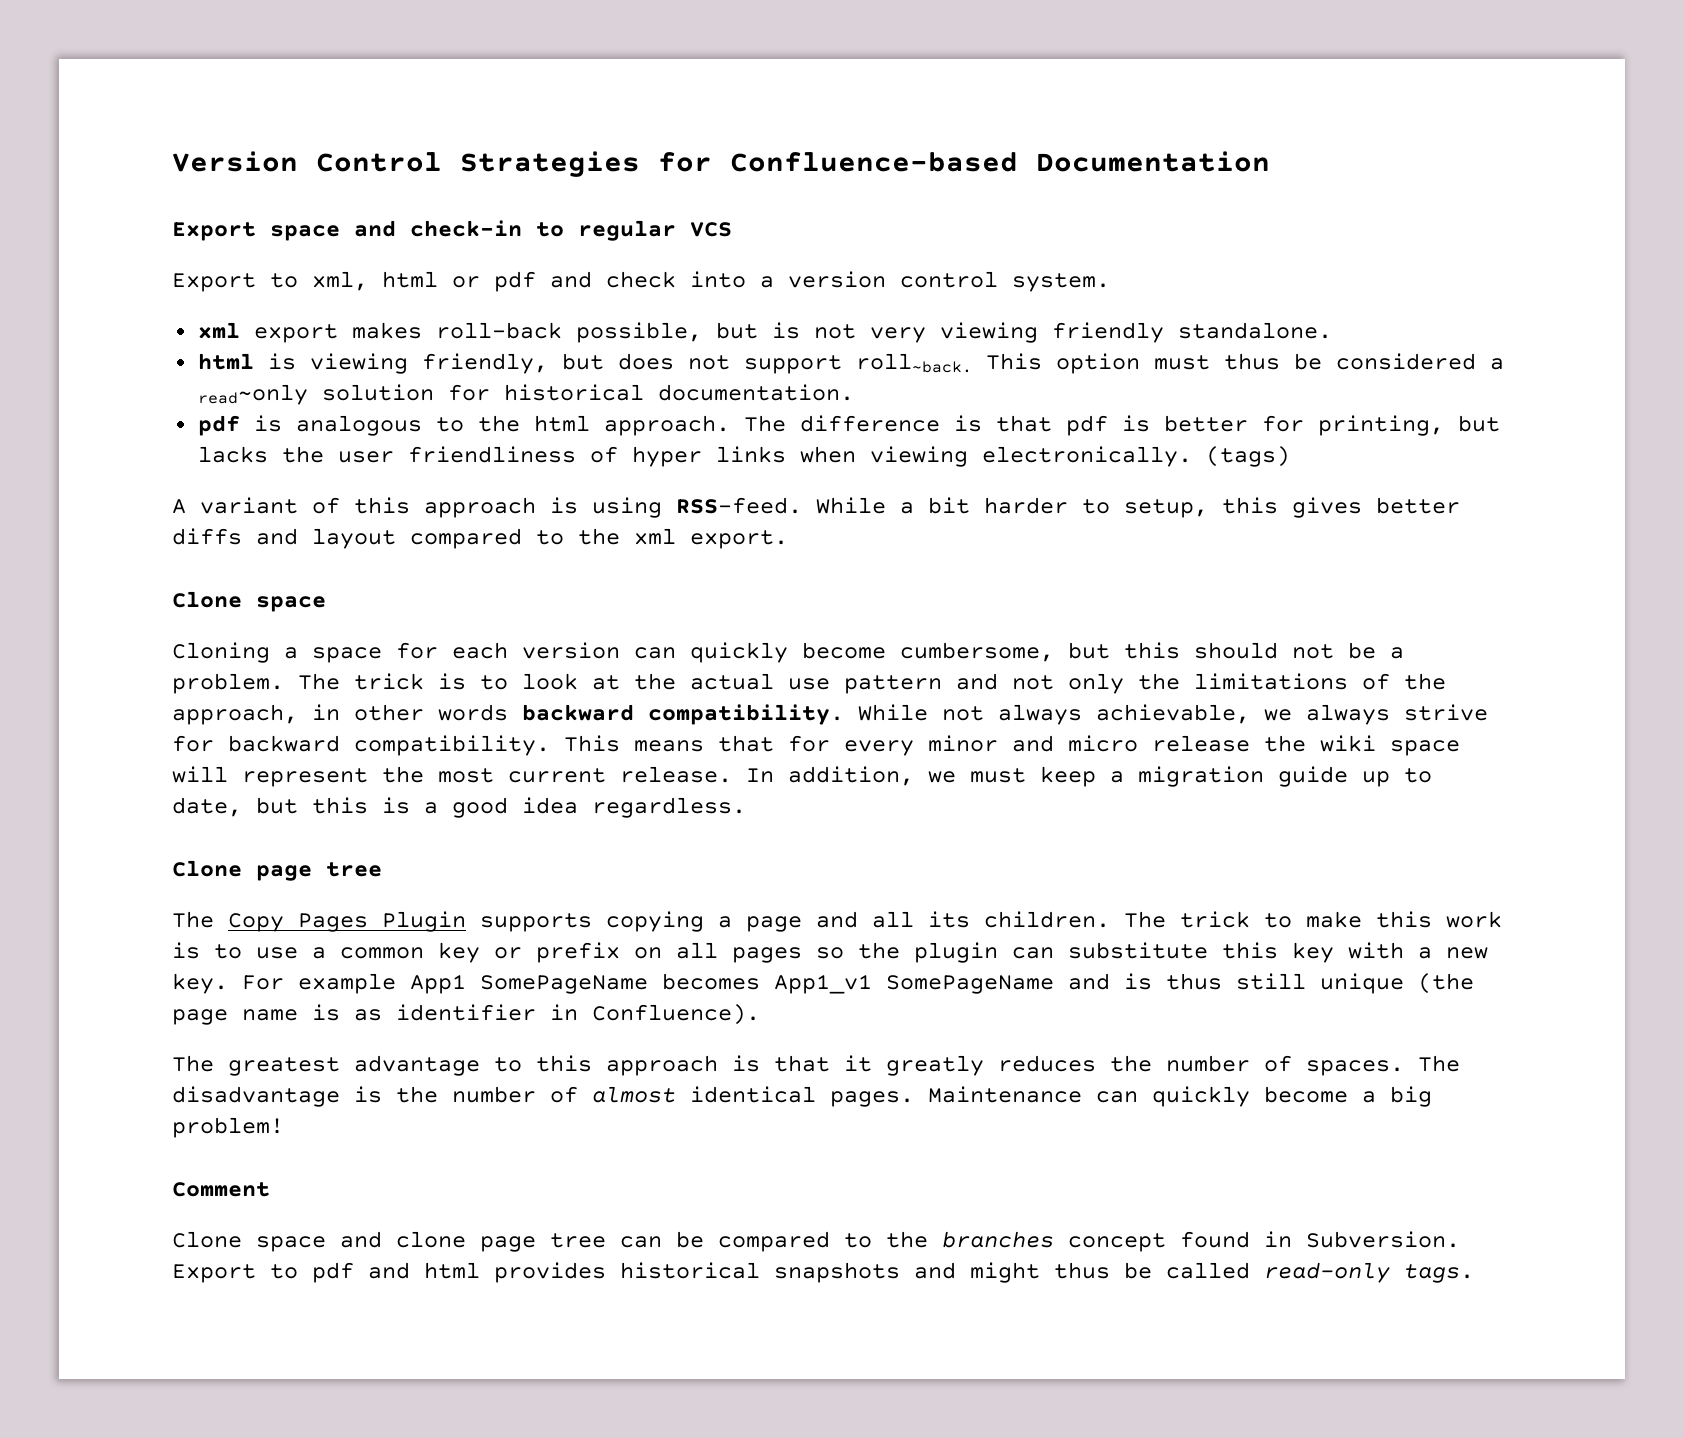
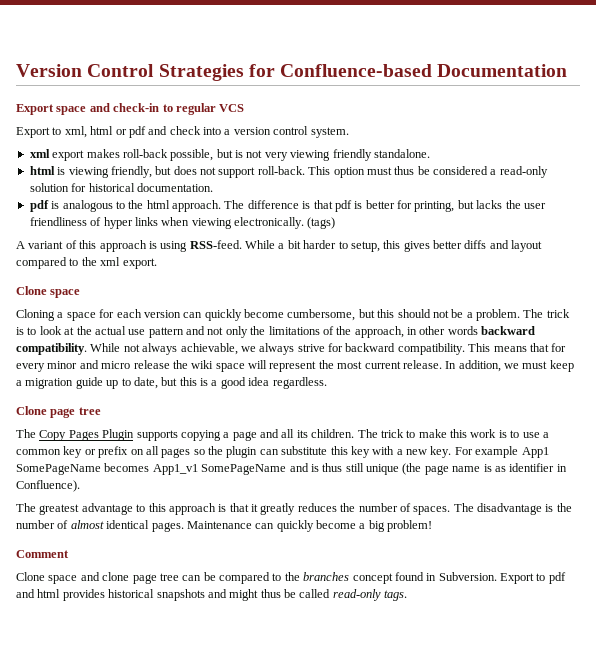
[855,353,972,373] roll~back. -> [257,166,305,175] roll-back.
[197,384,308,405] read~only -> [499,166,548,178] read-only

